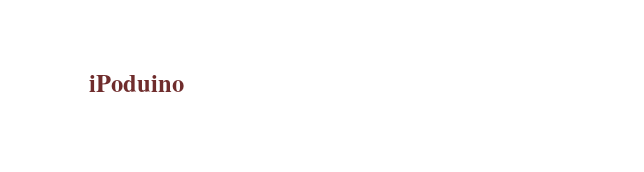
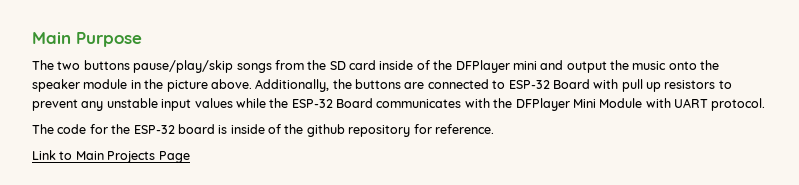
[89,75,184,92] iPoduino -> [32,32,142,47] [32,60,720,73] [32,79,732,92] [32,98,766,111] [32,124,494,137] [32,150,190,163] Main Purpose // The two buttons pause/play/skip songs from the SD card inside of the DFPlayer mini and output the music onto the speaker module in the picture above. Additionally, the buttons are connected to ESP-32 Board with pull up resistors to prevent any unstable input values while the ESP-32 Board communicates with the DFPlayer Mini Module with UART protocol. // The code for the ESP-32 board is inside of the github repository for reference. // Link to Main Projects Page

